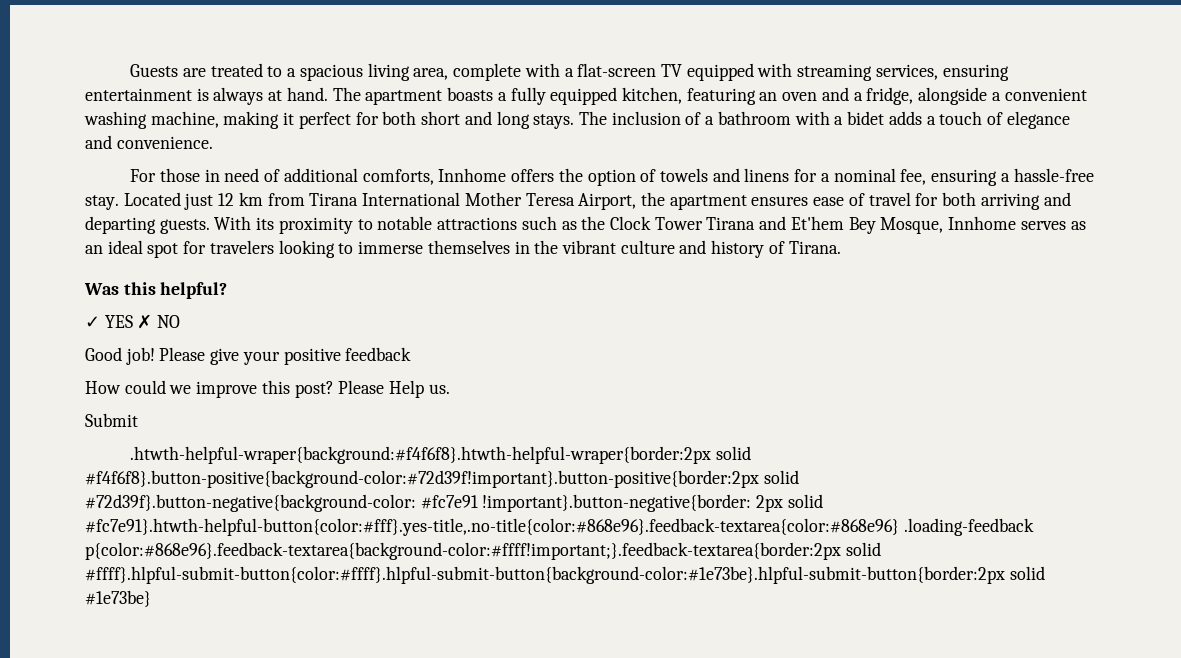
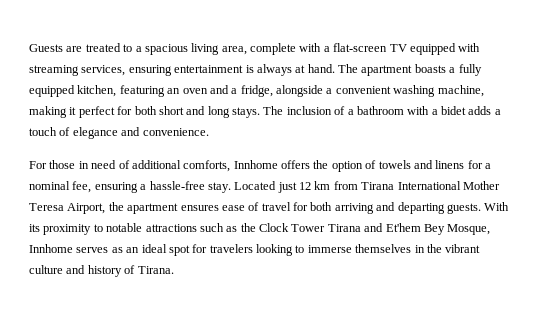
[84,282,228,299] [85,314,181,329] [85,347,412,365] [85,380,450,398] [85,413,138,427] [130,446,752,464] [85,470,799,488] [85,494,823,512] [85,518,1034,536] [85,542,881,560] [85,566,1045,584] [85,590,151,607] // Was this helpful? // ✓ YES ✗ NO // Good job! Please give your positive feedback // How could we improve this post? Please Help us. // Submit // .htwth-helpful-wraper{background:#f4f6f8}.htwth-helpful-wraper{border:2px solid #f4f6f8}.button-positive{background-color:#72d39f!important}.button-positive{border:2px solid #72d39f}.button-negative{background-color: #fc7e91 !important}.button-negative{border: 2px solid #fc7e91}.htwth-helpful-button{color:#fff}.yes-title,.no-title{color:#868e96}.feedback-textarea{color:#868e96} .loading-feedback p{color:#868e96}.feedback-textarea{background-color:#ffff!important;}.feedback-textarea{border:2px solid #ffff}.hlpful-submit-button{color:#ffff}.hlpful-submit-button{background-color:#1e73be}.hlpful-submit-button{border:2px solid #1e73be} -> (174, 270) none

